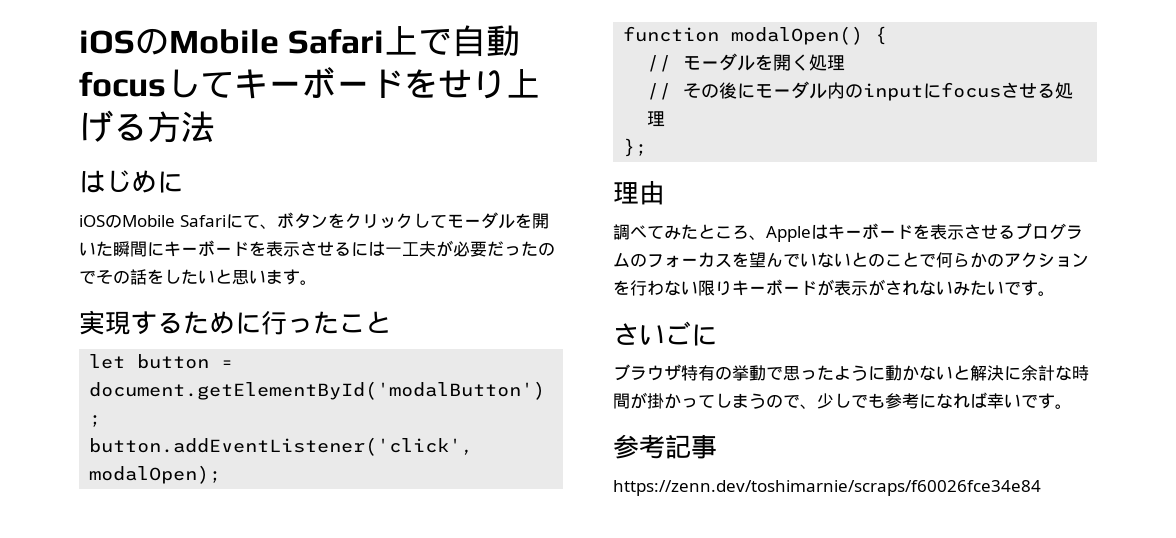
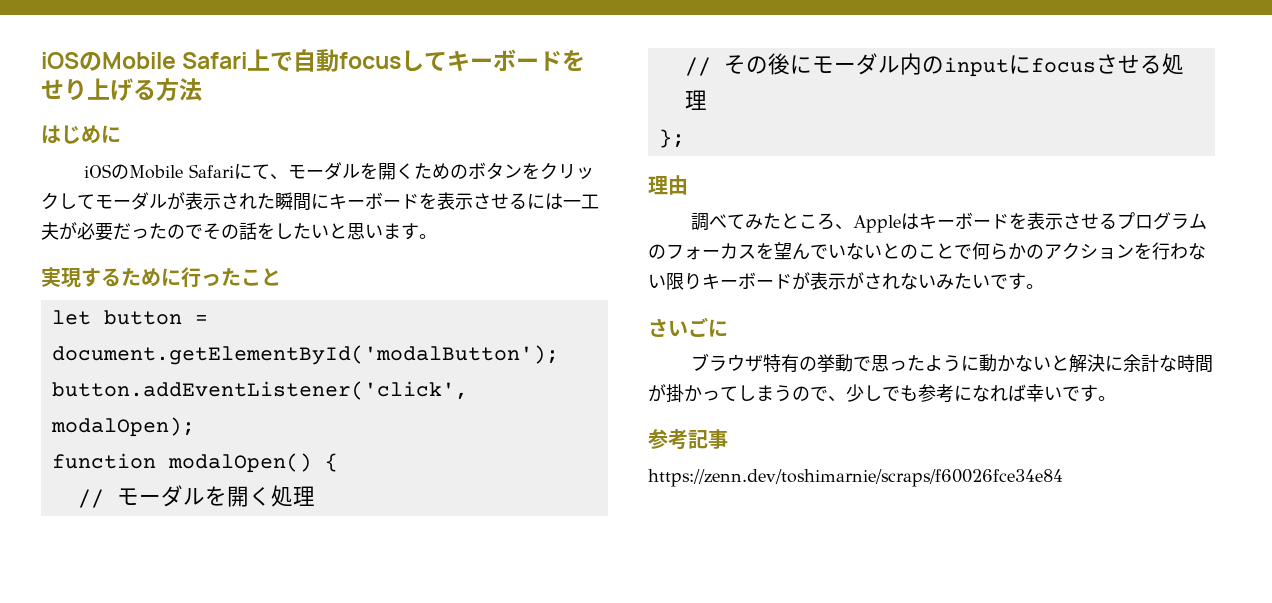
(277, 226) none -> [287,162,468,180] モーダルを開くための
[514,213,549,229] [79,242,96,256] を開い -> [167,192,257,210] が表示され

